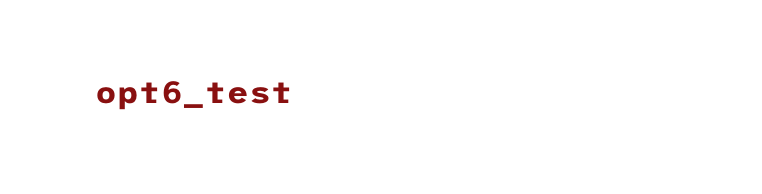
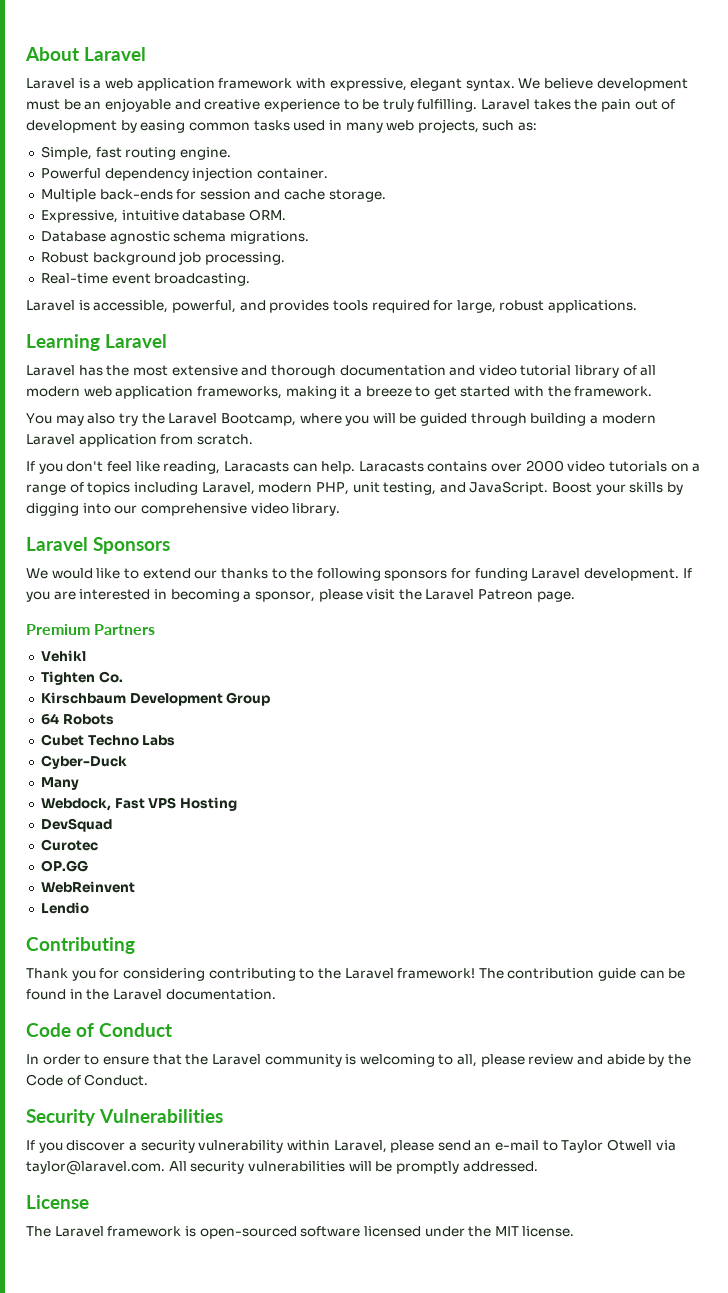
[95,81,293,110] opt6_test -> [25,47,146,61] [26,78,688,91] [26,98,676,112] [26,119,538,133] [40,146,231,160] [40,167,328,181] [40,189,386,202] [40,209,286,223] [40,231,309,244] [40,251,285,265] [40,273,251,286] [26,300,638,313] [26,334,167,351] [26,365,657,378] [26,386,653,399] [26,413,656,426] [26,434,253,447] [26,460,701,474] [26,481,684,495] [26,503,341,516] [26,537,170,554] [26,568,692,581] [26,589,575,602] [26,624,156,635] [40,650,86,662] [40,671,123,685] [40,692,271,706] [40,713,114,725] [40,734,176,746] [40,755,127,769] [40,777,79,790] [40,797,237,811] [40,818,112,832] [40,839,98,851] [40,860,88,872] [40,881,135,893] [40,902,89,914] [26,937,135,954] [26,968,686,981] [26,989,276,1000] [26,1023,172,1037] [26,1054,691,1067] [26,1074,149,1086] [26,1109,223,1126] [26,1139,676,1153] [26,1160,538,1175] [26,1195,89,1209] [26,1226,575,1239] About Laravel // Laravel is a web application framework with expressive, elegant syntax. We believe development must be an enjoyable and creative experience to be truly fulfilling. Laravel takes the pain out of development by easing common tasks used in many web projects, such as: // Simple, fast routing engine. // Powerful dependency injection container. // Multiple back-ends for session and cache storage. // Expressive, intuitive database ORM. // Database agnostic schema migrations. // Robust background job processing. // Real-time event broadcasting. // Laravel is accessible, powerful, and provides tools required for large, robust applications. // Learning Laravel // Laravel has the most extensive and thorough documentation and video tutorial library of all modern web application frameworks, making it a breeze to get started with the framework. // You may also try the Laravel Bootcamp, where you will be guided through building a modern Laravel application from scratch. // If you don't feel like reading, Laracasts can help. Laracasts contains over 2000 video tutorials on a range of topics including Laravel, modern PHP, unit testing, and JavaScript. Boost your skills by digging into our comprehensive video library. // Laravel Sponsors // We would like to extend our thanks to the following sponsors for funding Laravel development. If you are interested in becoming a sponsor, please visit the Laravel Patreon page. // Premium Partners // Vehikl // Tighten Co. // Kirschbaum Development Group // 64 Robots // Cubet Techno Labs // Cyber-Duck // Many // Webdock, Fast VPS Hosting // DevSquad // Curotec // OP.GG // WebReinvent // Lendio // Contributing // Thank you for considering contributing to the Laravel framework! The contribution guide can be found in the Laravel documentation. // Code of Conduct // In order to ensure that the Laravel community is welcoming to all, please review and abide by the Code of Conduct. // Security Vulnerabilities // If you discover a security vulnerability within Laravel, please send an e-mail to Taylor Otwell via taylor@laravel.com. All security vulnerabilities will be promptly addressed. // License // The Laravel framework is open-sourced software licensed under the MIT license.

